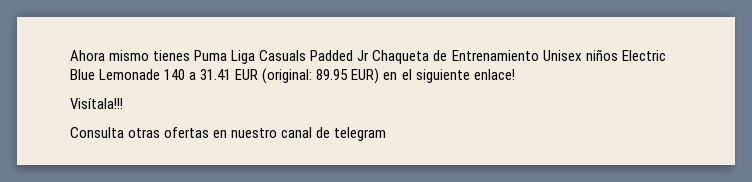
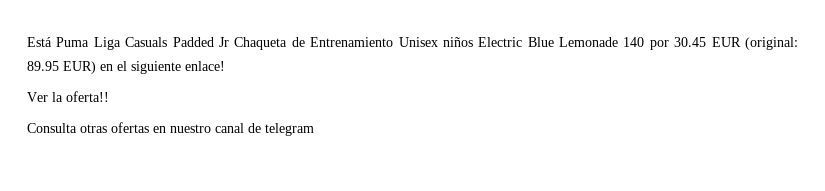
[70,50,191,61] Ahora mismo tienes -> [27,37,52,47] Está
[189,69,232,80] a 31.41 -> [649,37,707,50] por 30.45
[70,98,123,109] Visítala!!! -> [27,91,109,102] Ver la oferta!!

